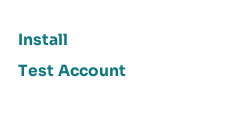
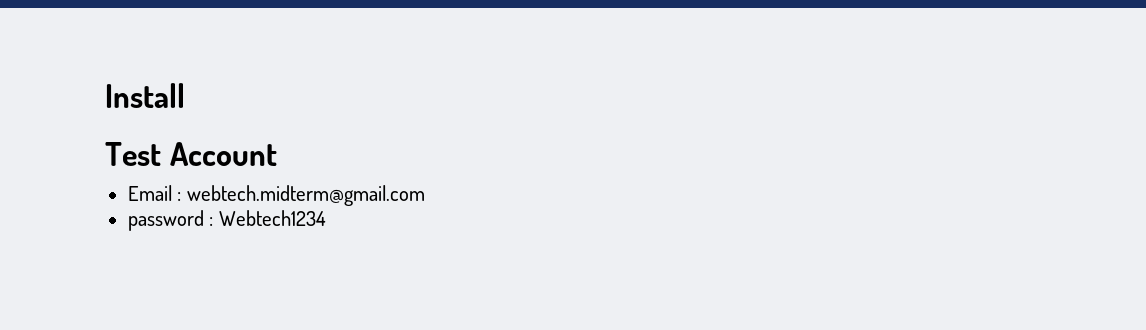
(127, 70) none -> [127,185,425,206] [127,210,326,231] // Email : webtech.midterm@gmail.com // password : Webtech1234

